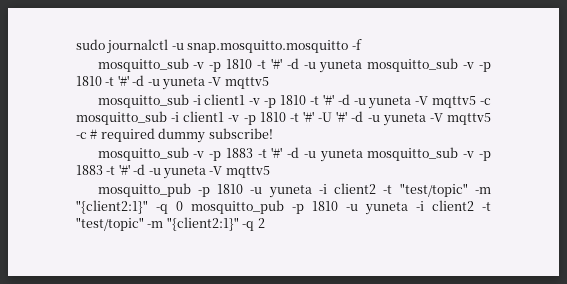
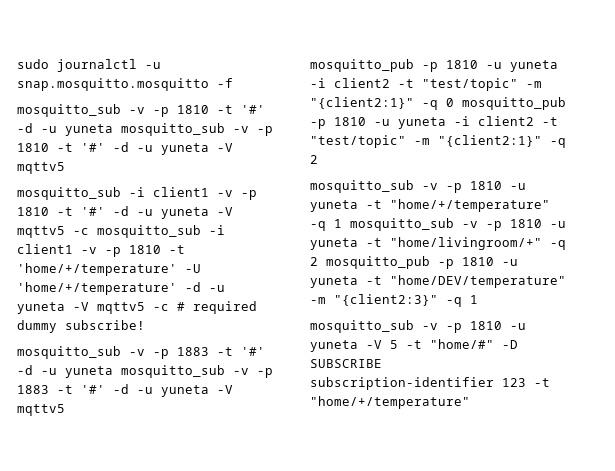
[303,111,348,122] '#' -U '#' -> [17,263,201,276] [17,282,177,295] 'home/+/temperature' -U 'home/+/temperature'
(265, 223) none -> [310,180,526,193] [310,199,550,212] [310,218,566,231] [310,237,566,250] [310,256,518,269] [310,275,566,288] [310,294,478,307] [310,320,526,333] [310,339,518,352] [310,359,382,368] [310,377,550,390] [310,396,470,409] // mosquitto_sub -v -p 1810 -u yuneta -t "home/+/temperature" -q 1 mosquitto_sub -v -p 1810 -u yuneta -t "home/livingroom/+" -q 2 mosquitto_pub -p 1810 -u yuneta -t "home/DEV/temperature" -m "{client2:3}" -q 1 // mosquitto_sub -v -p 1810 -u yuneta -V 5 -t "home/#" -D SUBSCRIBE subscription-identifier 123 -t "home/+/temperature"

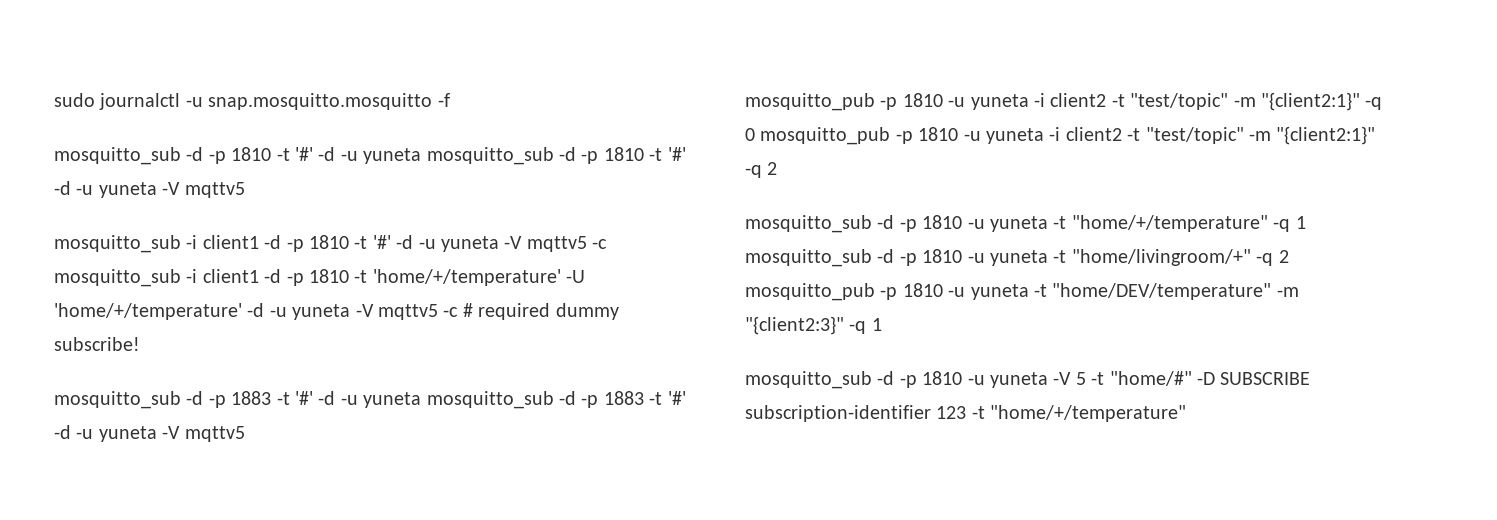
[129,107,145,114] -v -> [186,147,204,161] -d
[233,126,249,133] -v -> [558,147,576,161] -d
[217,190,233,197] -v -> [264,235,282,249] -d
[81,247,97,254] -v -> [264,269,282,283] -d
[129,349,145,356] -v -> [186,391,204,405] -d
[233,368,249,375] -v -> [558,391,576,405] -d
[422,183,438,190] -v -> [877,215,895,229] -d
[462,221,478,228] -v -> [877,249,895,263] -d
[422,323,438,330] -v -> [877,371,895,385] -d

